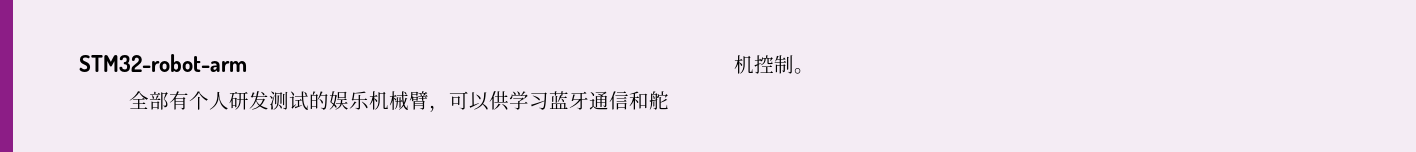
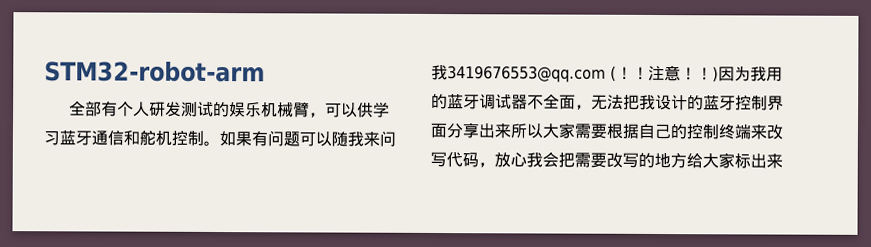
(814, 71) none -> [219,130,396,147] [431,64,783,83] [431,93,784,111] [430,122,783,140] [430,151,783,169] 如果有问题可以随我来问我3419676553@qq.com (！！注意！！)因为我用的蓝牙调试器不全面，无法把我设计的蓝牙控制界面分享出来所以大家需要根据自己的控制终端来改写代码，放心我会把需要改写的地方给大家标出来

